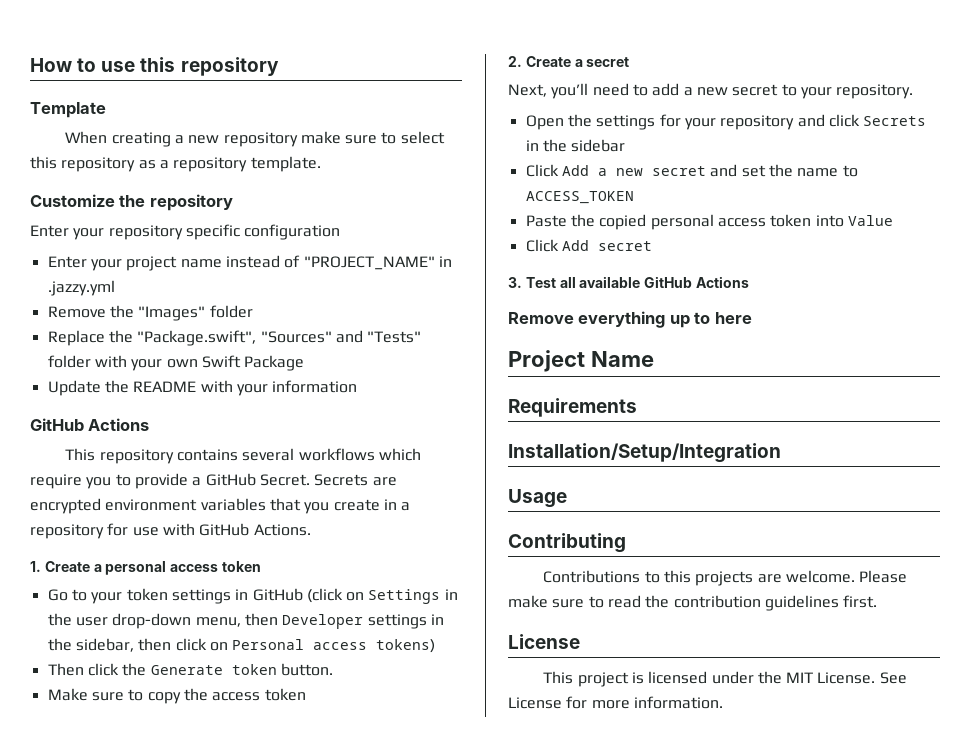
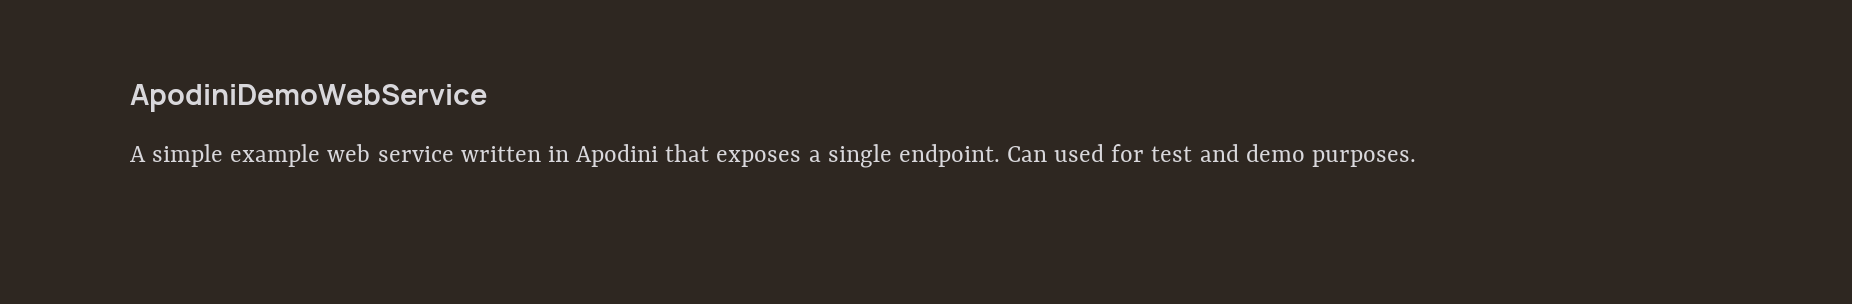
[30,57,279,76] [30,102,106,118] [65,131,445,147] [30,156,321,172] [30,194,233,211] [30,224,341,240] [47,255,452,271] [47,280,115,296] [47,305,253,321] [47,330,422,346] [47,355,305,371] [47,380,358,396] [30,418,150,431] [65,448,421,464] [30,473,397,489] [30,498,411,514] [30,523,311,539] [30,561,261,575] [47,588,458,604] [47,613,444,629] [47,638,436,653] [47,663,333,676] [47,688,306,704] [508,56,630,67] [508,83,914,99] [525,114,927,130] [525,139,626,152] [525,164,858,177] [525,191,634,204] [525,214,893,230] [525,239,652,252] [508,276,749,288] [508,311,752,328] [508,350,654,372] [508,398,637,417] [508,443,781,463] [508,489,567,508] [508,533,626,553] [543,570,908,586] [508,595,878,611] [508,634,580,649] [543,671,907,687] [508,696,723,709] How to use this repository // Template // When creating a new repository make sure to select this repository as a repository template. // Customize the repository // Enter your repository specific configuration // Enter your project name instead of "PROJECT_NAME" in .jazzy.yml // Remove the "Images" folder // Replace the "Package.swift", "Sources" and "Tests" folder with your own Swift Package // Update the README with your information // GitHub Actions // This repository contains several workflows which require you to provide a GitHub Secret. Secrets are encrypted environment variables that you create in a repository for use with GitHub Actions. // 1. Create a personal access token // Go to your token settings in GitHub (click on Settings in the user drop-down menu, then Developer settings in the sidebar, then click on Personal access tokens) // Then click the Generate token button. // Make sure to copy the access token // 2. Create a secret // Next, you’ll need to add a new secret to your repository. // Open the settings for your repository and click Secrets in the sidebar // Click Add a new secret and set the name to ACCESS_TOKEN // Paste the copied personal access token into Value // Click Add secret // 3. Test all available GitHub Actions // Remove everything up to here // Project Name // Requirements // Installation/Setup/Integration // Usage // Contributing // Contributions to this projects are welcome. Please make sure to read the contribution guidelines first. // License // This project is licensed under the MIT License. See License for more information. -> [130,84,487,112] [130,144,1416,168] ApodiniDemoWebService // A simple example web service written in Apodini that exposes a single endpoint. Can used for test and demo purposes.

